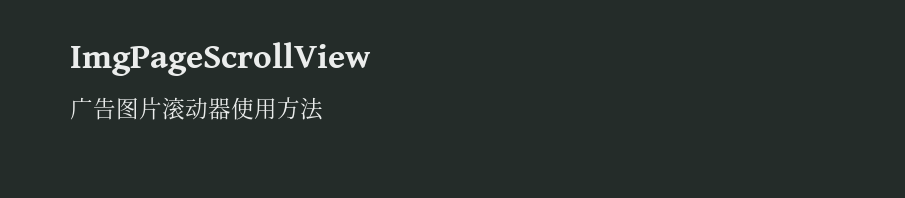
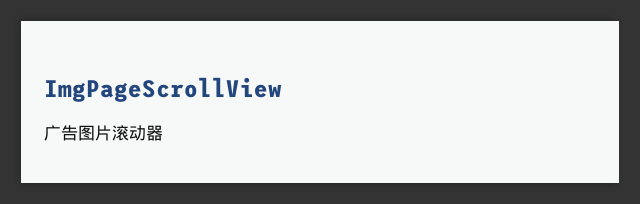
[231,97,323,121] 使用方法 -> (163, 133) none

